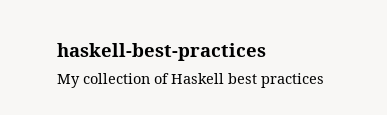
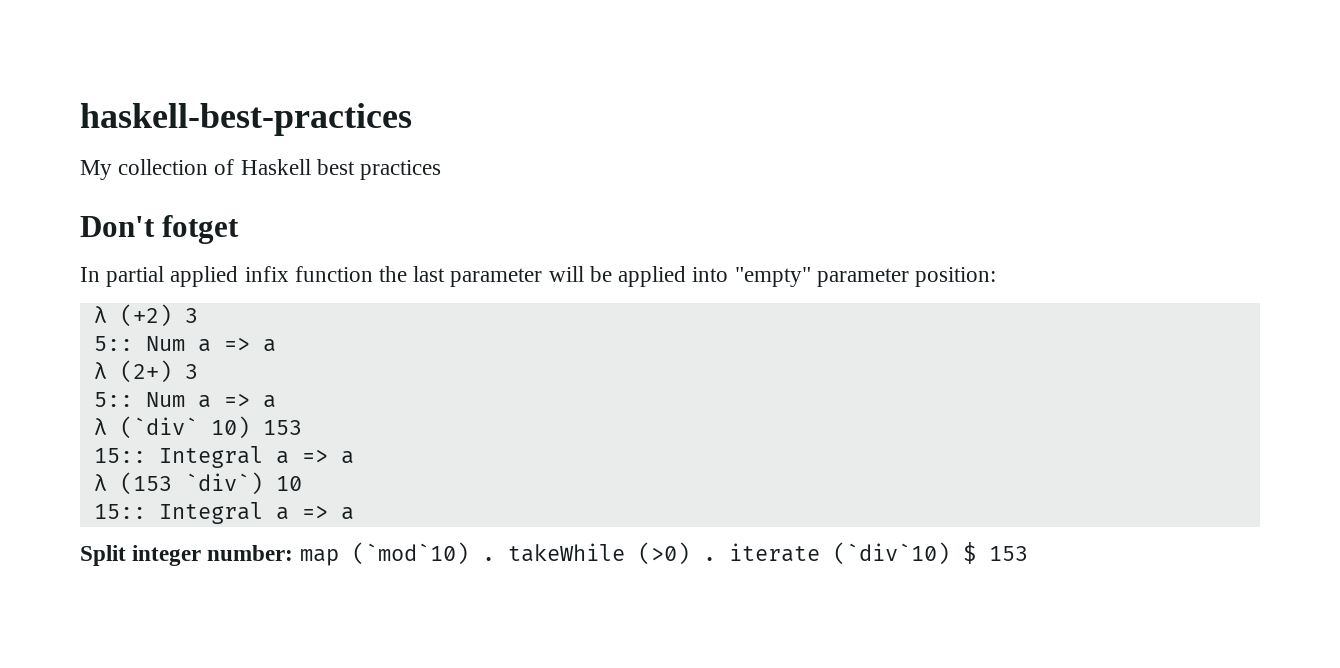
(324, 80) none -> [80,215,240,244] [80,266,996,287] [93,304,198,327] [93,336,276,352] [93,360,198,383] [93,392,276,408] [93,416,302,439] [93,446,354,468] [93,472,302,495] [93,502,354,524] [80,542,1028,566] // Don't fotget // In partial applied infix function the last parameter will be applied into "empty" parameter position: // λ (+2) 3 // 5:: Num a => a // λ (2+) 3 // 5:: Num a => a // λ (`div` 10) 153 // 15:: Integral a => a // λ (153 `div`) 10 // 15:: Integral a => a // Split integer number: map (`mod`10) . takeWhile (>0) . iterate (`div`10) $ 153

